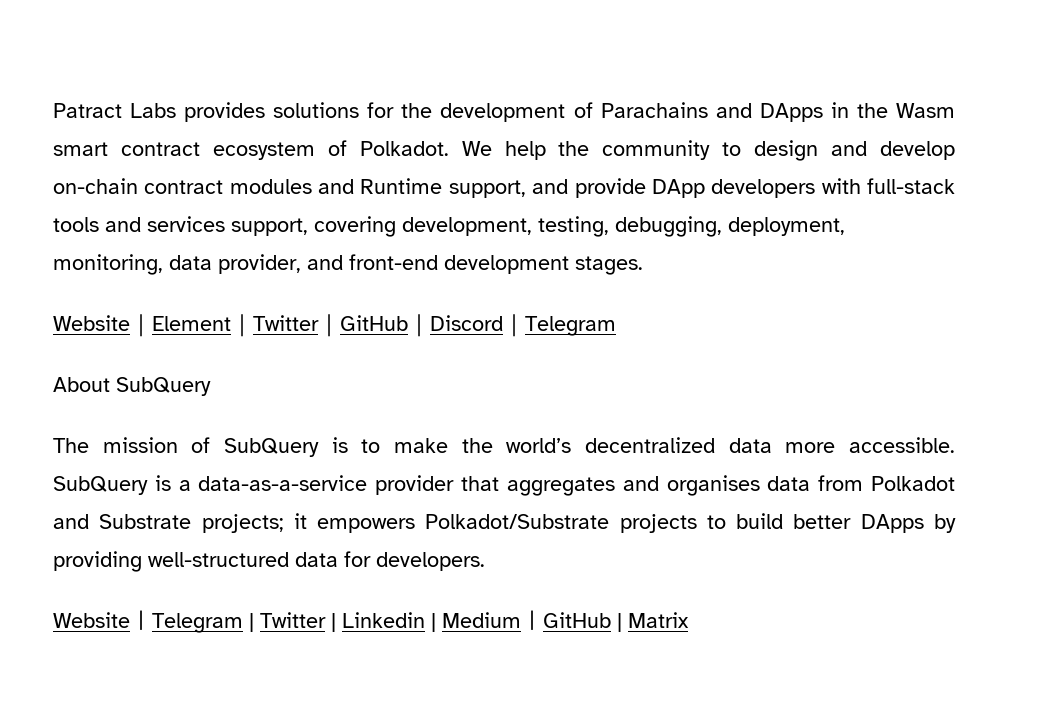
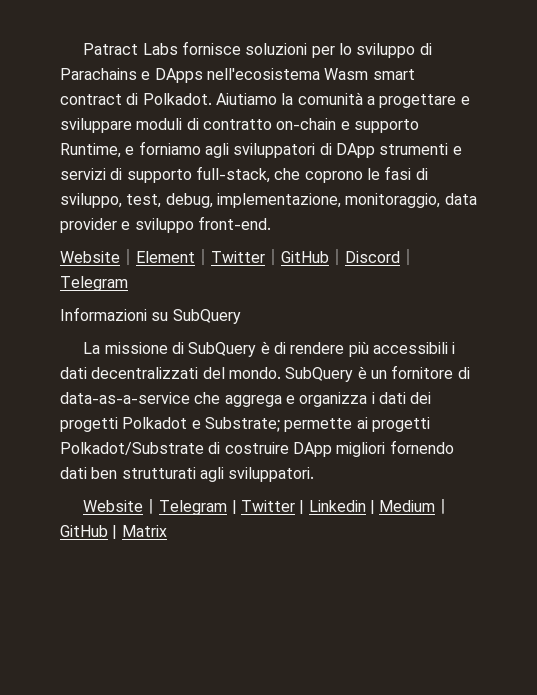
[184,102,956,122] [53,140,955,161] [53,178,956,198] [53,216,845,237] [53,254,643,275] provides solutions for the development of Parachains and DApps in the Wasm smart contract ecosystem of Polkadot. We help the community to design and develop on-chain contract modules and Runtime support, and provide DApp developers with full-stack tools and services support, covering development, testing, debugging, deployment, monitoring, data provider, and front-end development stages. -> [182,41,432,58] [60,68,415,83] [60,92,470,108] [60,118,419,133] [60,141,462,158] [60,166,428,183] [60,193,477,208] [60,216,271,233] fornisce soluzioni per lo sviluppo di Parachains e DApps nell'ecosistema Wasm smart contract di Polkadot. Aiutiamo la comunità a progettare e sviluppare moduli di contratto on-chain e supporto Runtime, e forniamo agli sviluppatori di DApp strumenti e servizi di supporto full-stack, che coprono le fasi di sviluppo, test, debug, implementazione, monitoraggio, data provider e sviluppo front-end.
[53,377,110,392] About -> [60,307,169,321] Informazioni su
[53,437,955,457] [53,475,956,496] [53,513,956,533] [53,551,485,572] The mission of SubQuery is to make the world’s decentralized data more accessible. SubQuery is a data-as-a-service provider that aggregates and organises data from Polkadot and Substrate projects; it empowers Polkadot/Substrate projects to build better DApps by providing well-structured data for developers. -> [83,341,456,357] [60,365,470,382] [60,392,432,407] [60,417,430,432] [60,440,454,457] [60,467,315,482] La missione di SubQuery è di rendere più accessibili i dati decentralizzati del mondo. SubQuery è un fornitore di data-as-a-service che aggrega e organizza i dati dei progetti Polkadot e Substrate; permette ai progetti Polkadot/Substrate di costruire DApp migliori fornendo dati ben strutturati agli sviluppatori.

